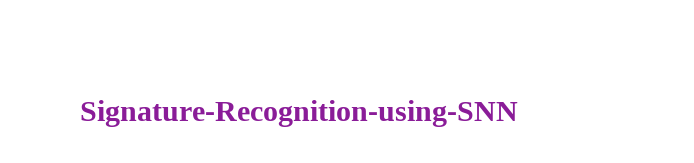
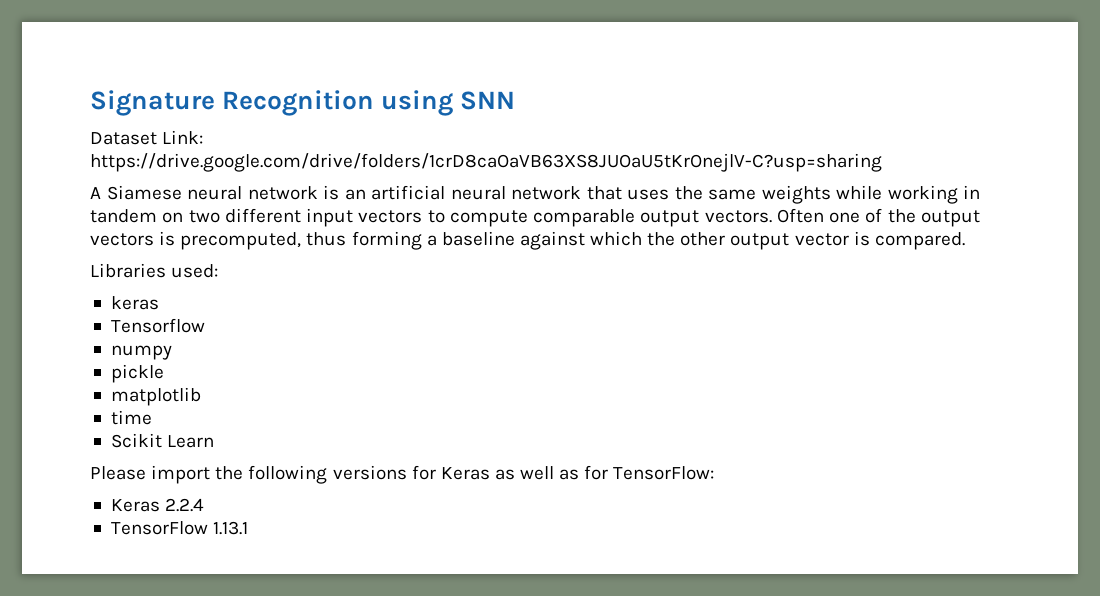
[80,100,518,127] Signature-Recognition-using-SNN -> [90,90,516,116] [90,130,204,145] [90,153,882,172] [90,185,980,204] [90,208,980,227] [90,231,965,250] [90,263,219,278] [110,296,159,310] [110,318,205,333] [110,345,172,360] [110,364,164,383] [110,387,201,406] [110,410,152,425] [110,433,215,448] [90,465,715,484] [110,498,205,512] [110,521,249,535] Signature Recognition using SNN // Dataset Link: https://drive.google.com/drive/folders/1crD8caOaVB63XS8JUOaU5tKrOnejlV-C?usp=sharing // A Siamese neural network is an artificial neural network that uses the same weights while working in tandem on two different input vectors to compute comparable output vectors. Often one of the output vectors is precomputed, thus forming a baseline against which the other output vector is compared. // Libraries used: // keras // Tensorflow // numpy // pickle // matplotlib // time // Scikit Learn // Please import the following versions for Keras as well as for TensorFlow: // Keras 2.2.4 // TensorFlow 1.13.1

